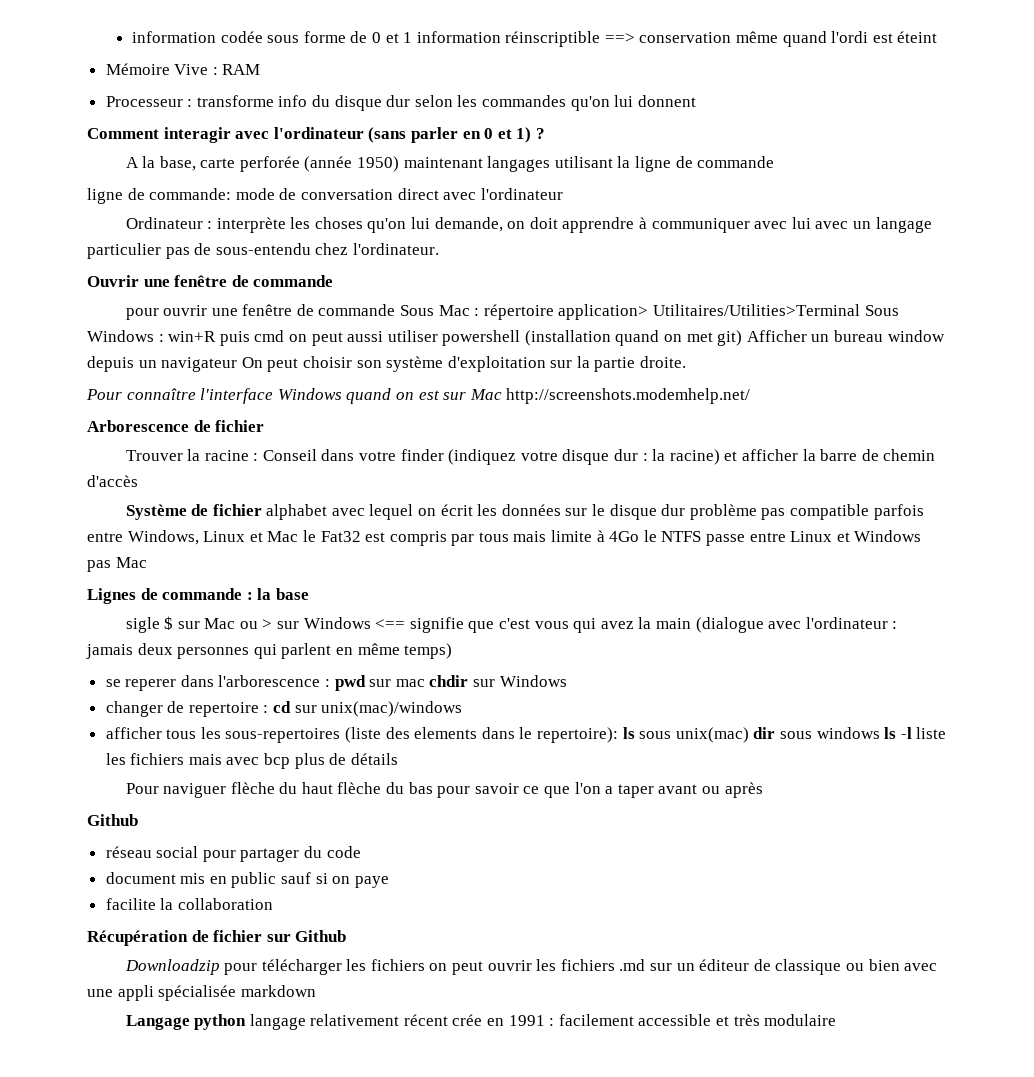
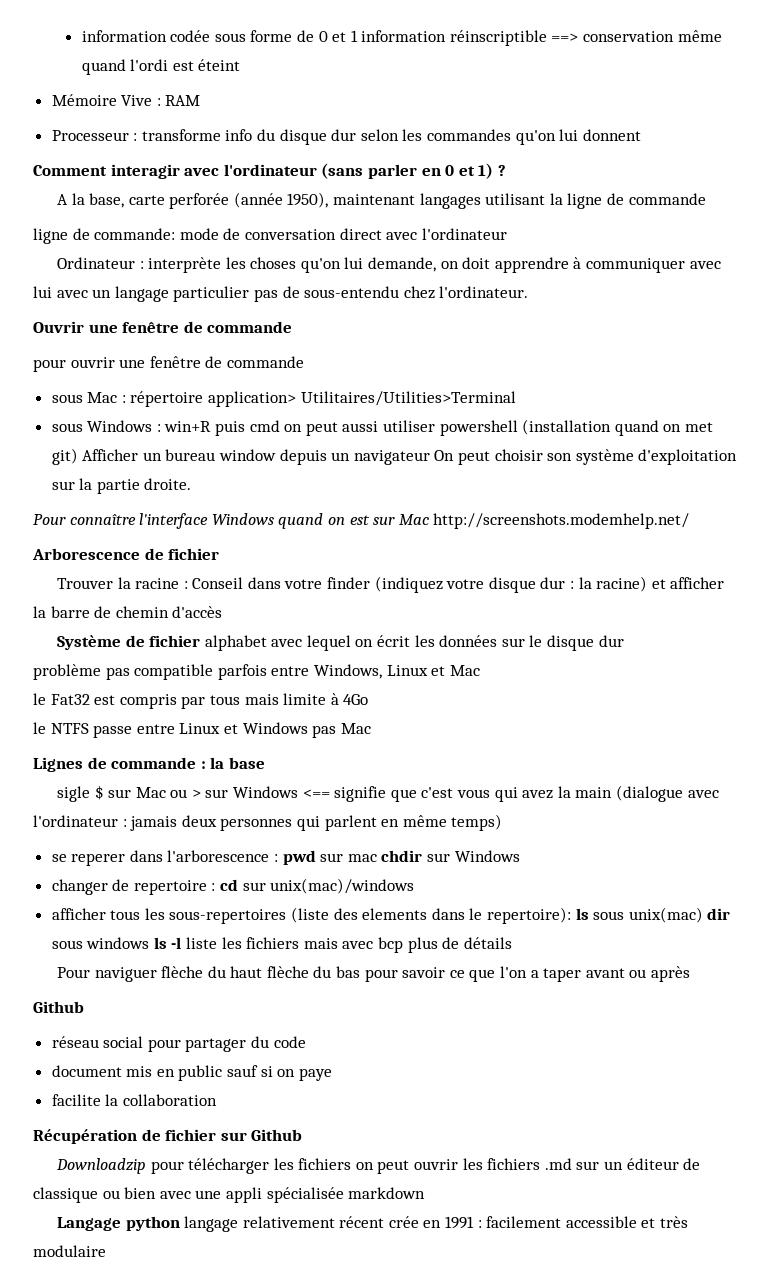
[357,156,400,172] 1950) -> [287,192,329,208] 1950),
[400,305,435,316] Sous -> [51,394,83,403] // sous
[864,305,899,316] Sous -> [51,423,83,432] // sous
(686, 510) none -> (624, 641) //
(299, 536) none -> (480, 670) //
(640, 536) none -> (369, 699) //

